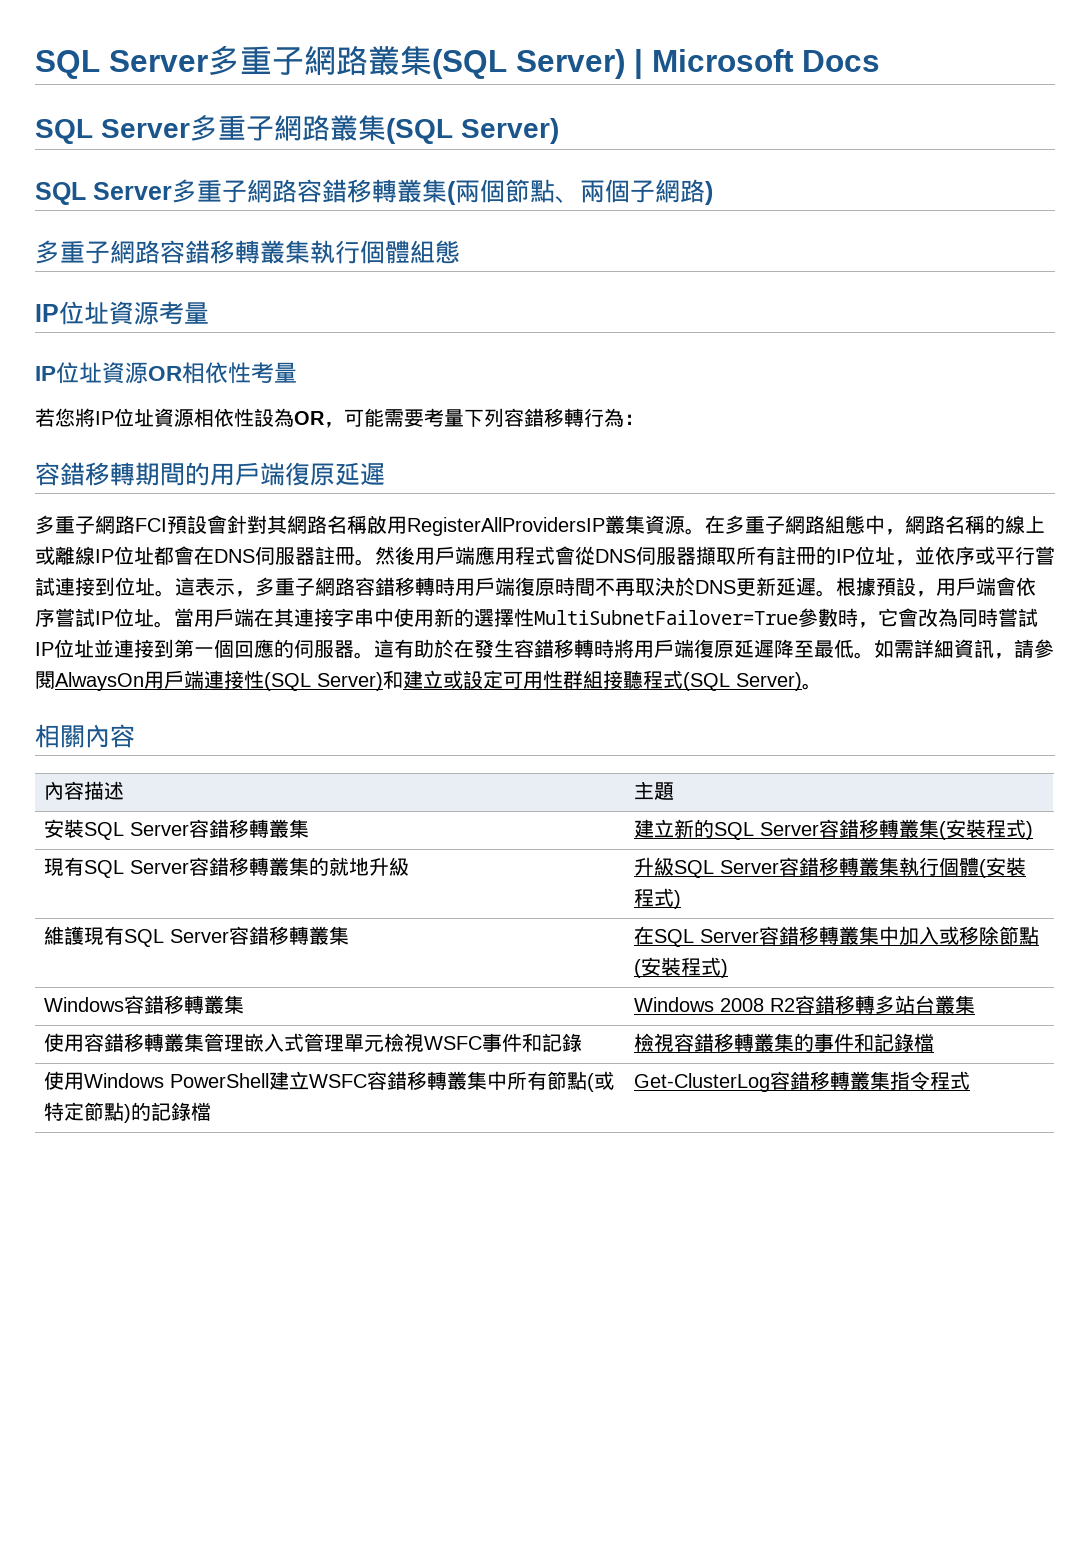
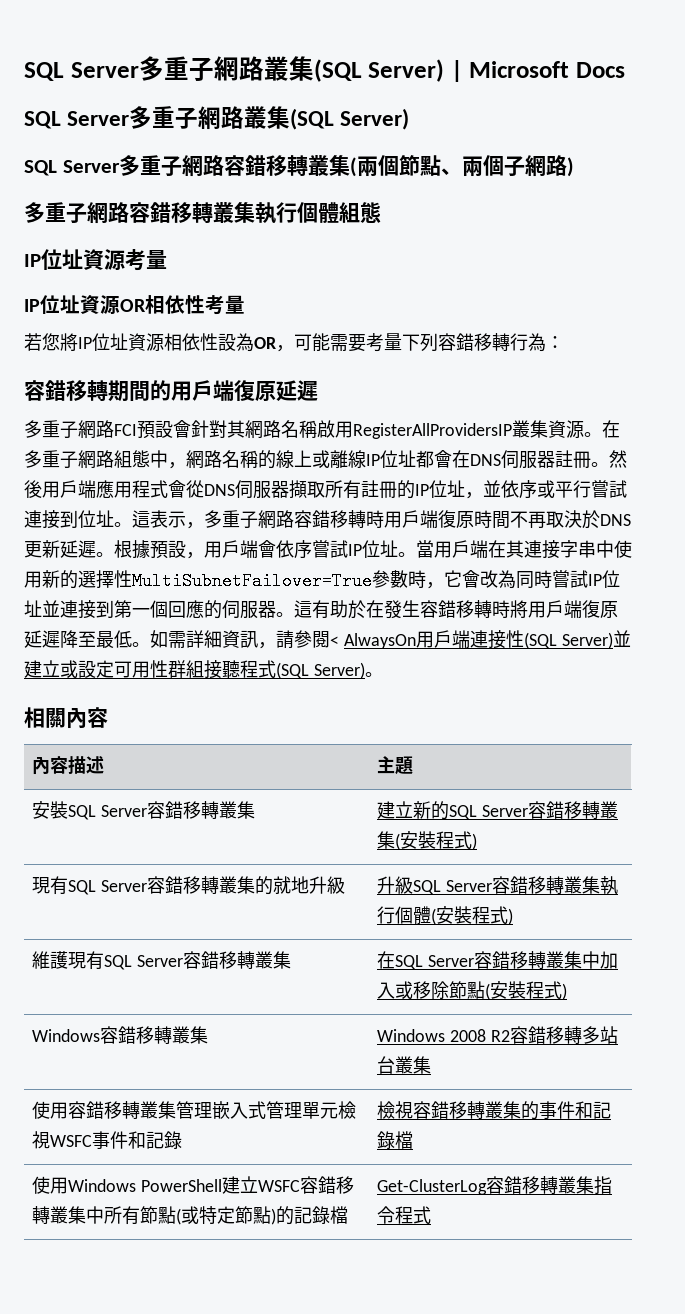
(55, 680) none -> [330,636,339,646] <
[383,670,403,689] 和 -> [612,630,631,647] 並

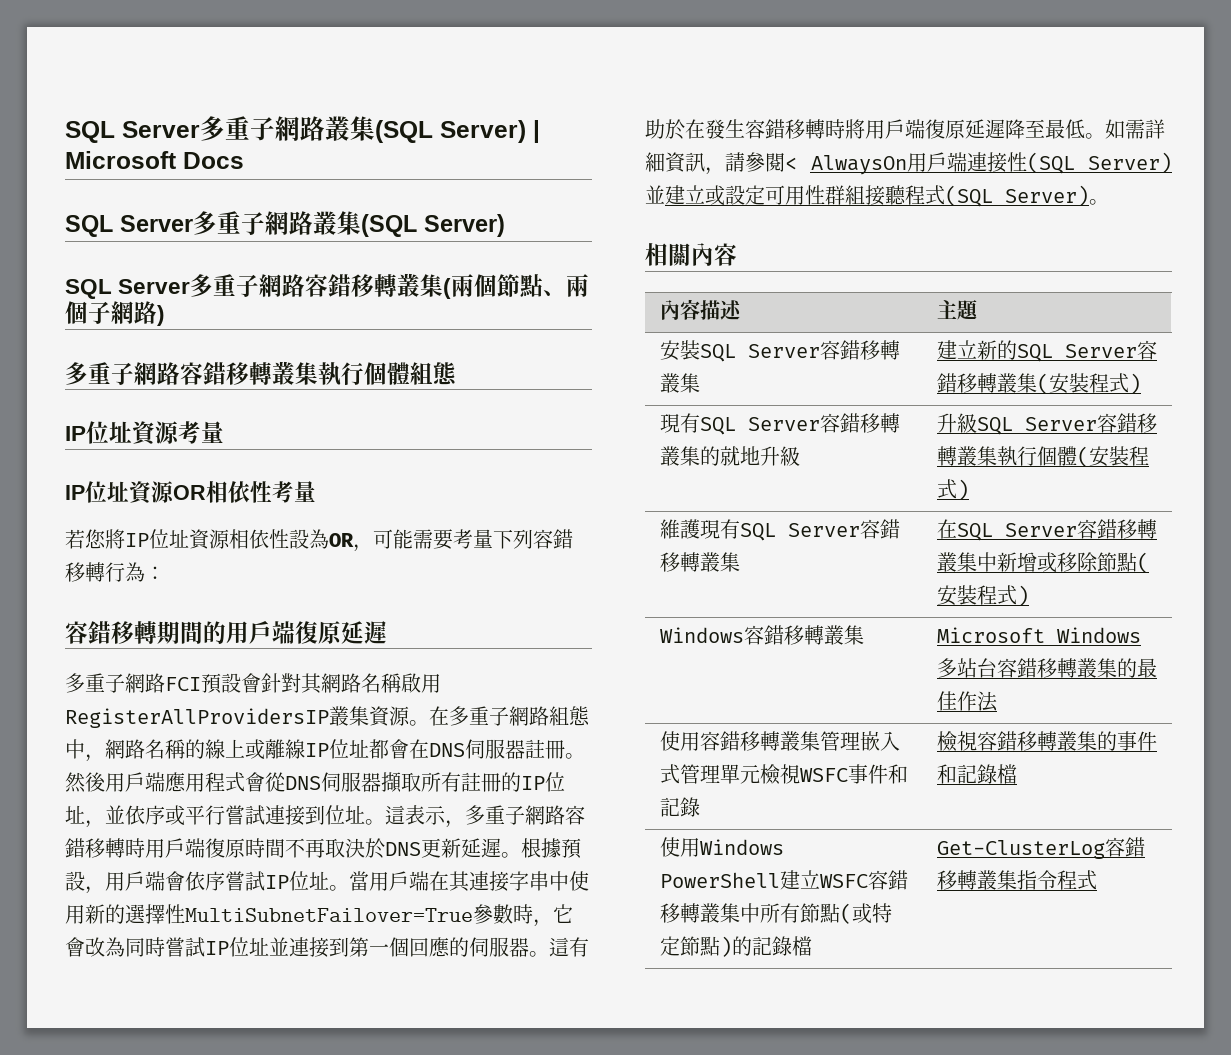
[600,951,619,969] [377,982,396,999] 加入 -> [996,552,1037,572] 新增
[377,1026,619,1044] [377,1056,432,1074] Windows 2008 R2容錯移轉多站台叢集 -> [936,627,1141,643] [936,658,1157,678] [936,691,998,712] Microsoft Windows多站台容錯移轉叢集的最佳作法

